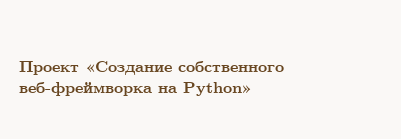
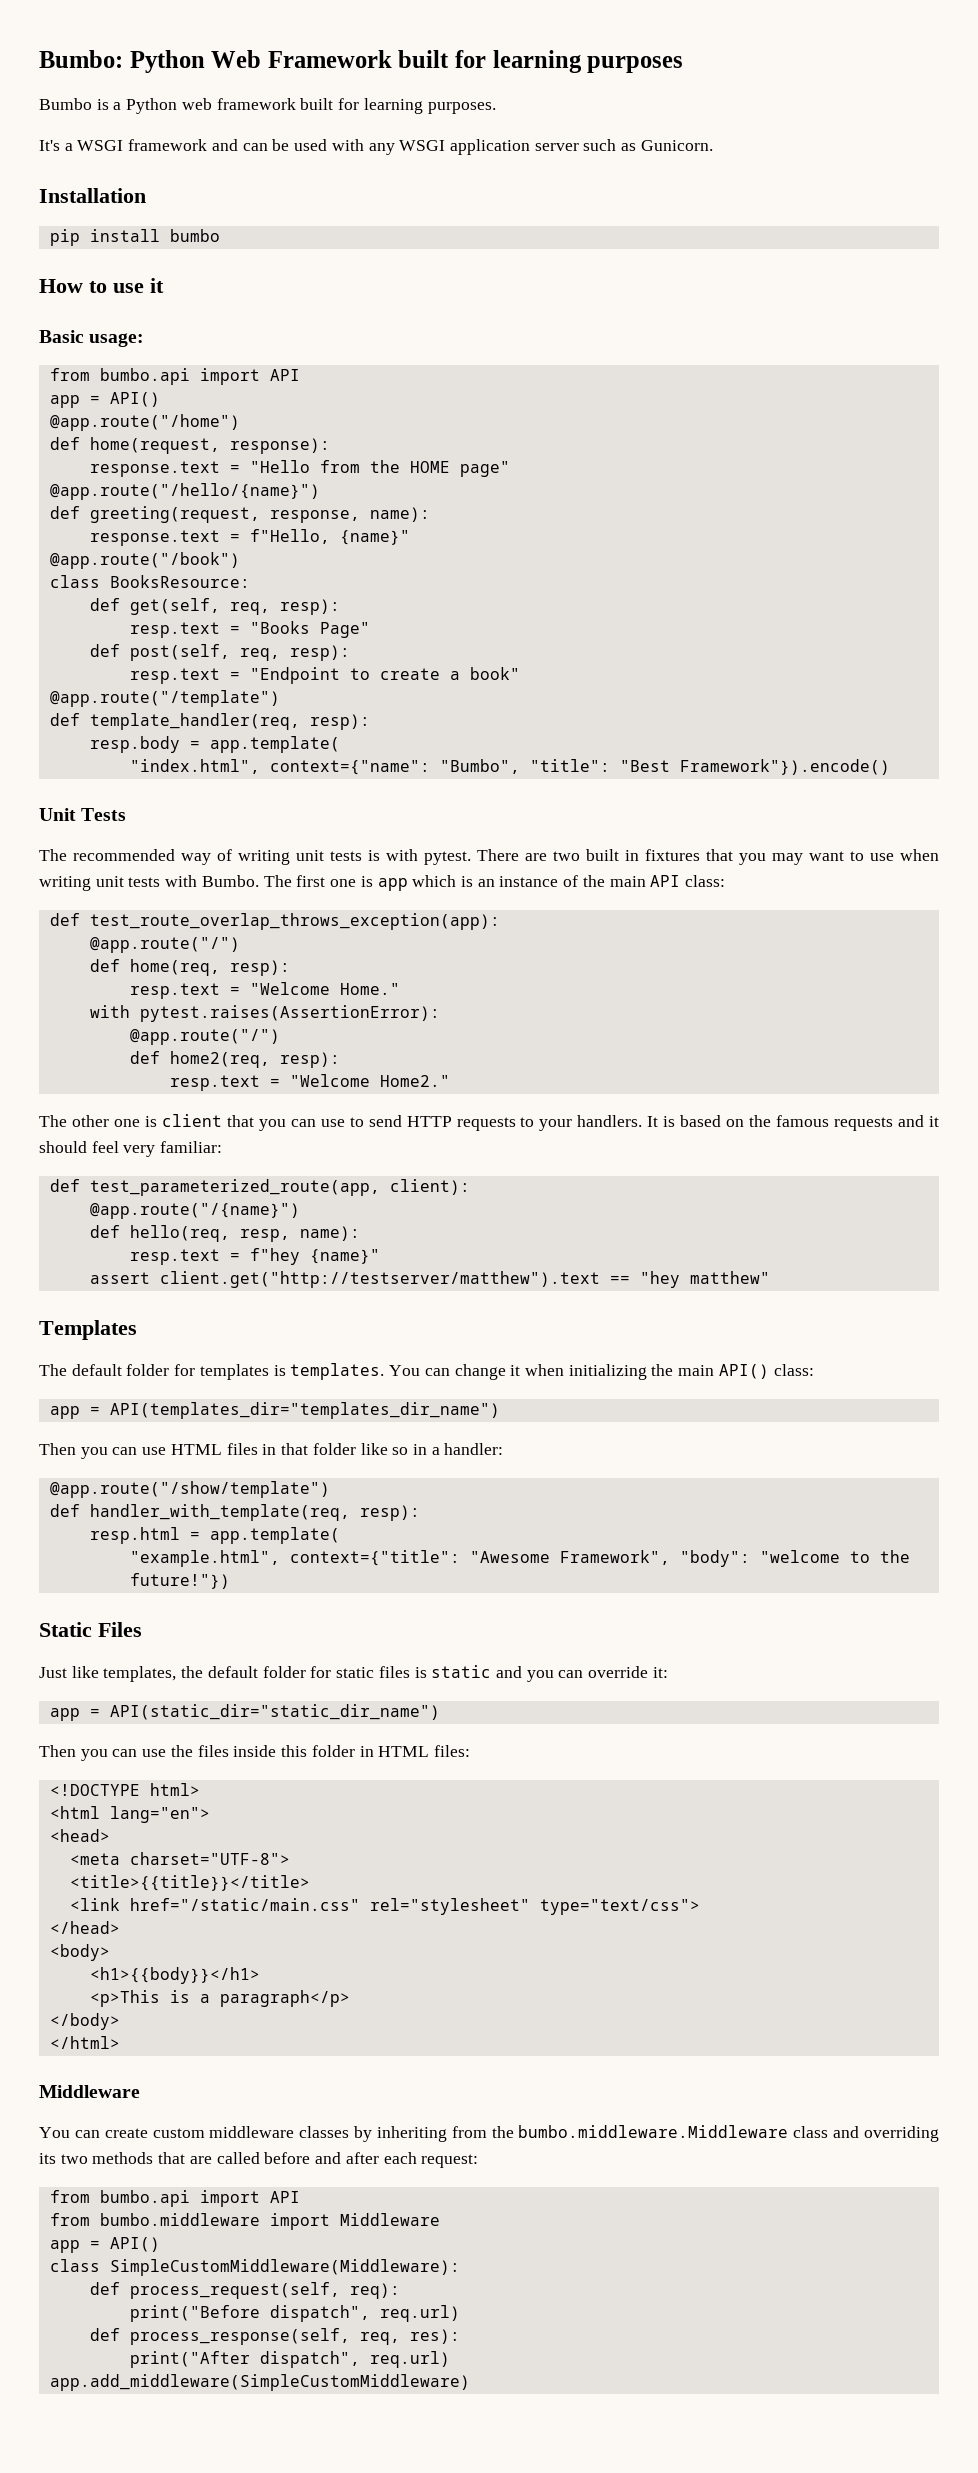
[19,61,284,75] [19,82,252,96] Проект «Создание собственного веб-фреймворка на Python» -> [39,50,684,73] [39,98,496,114] [39,139,713,155] [39,188,146,203] [49,229,220,246] [39,278,164,293] [39,330,145,347] [49,368,300,385] [49,392,160,408] [49,414,240,431] [49,437,330,454] [89,460,510,477] [49,483,320,500] [49,506,430,523] [89,529,410,546] [49,552,240,569] [49,575,250,588] [89,598,340,615] [129,621,370,638] [89,644,350,661] [129,667,520,684] [49,690,280,707] [49,713,370,730] [89,736,340,753] [129,759,890,775] [39,808,127,821] [39,849,939,865] [39,875,726,891] [49,913,500,930] [89,937,240,953] [89,959,290,976] [129,982,400,999] [89,1005,440,1022] [129,1029,280,1045] [129,1051,340,1068] [169,1074,450,1091] [39,1114,940,1131] [39,1141,223,1157] [49,1179,470,1196] [89,1203,300,1219] [89,1225,360,1242] [129,1248,380,1265] [89,1271,770,1288] [39,1320,137,1340] [39,1363,814,1380] [49,1402,500,1419] [39,1443,504,1459] [49,1481,330,1498] [49,1504,420,1521] [89,1527,340,1544] [129,1550,910,1567] [129,1573,230,1589] [39,1622,142,1637] [39,1665,668,1682] [49,1704,440,1721] [39,1745,470,1761] [49,1783,200,1796] [49,1806,210,1823] [49,1829,110,1842] [69,1852,290,1865] [69,1875,310,1891] [69,1898,700,1915] [49,1921,120,1934] [49,1944,110,1961] [89,1967,260,1984] [89,1990,350,2007] [49,2013,120,2030] [49,2036,120,2049] [39,2085,140,2098] [39,2125,939,2142] [39,2152,479,2168] [49,2190,300,2207] [49,2213,440,2230] [49,2237,160,2253] [49,2259,460,2276] [89,2282,400,2299] [129,2305,460,2322] [89,2328,460,2345] [129,2351,450,2368] [49,2374,470,2391] Bumbo: Python Web Framework built for learning purposes // Bumbo is a Python web framework built for learning purposes. // It's a WSGI framework and can be used with any WSGI application server such as Gunicorn. // Installation // pip install bumbo // How to use it // Basic usage: // from bumbo.api import API // app = API() // @app.route("/home") // def home(request, response): // response.text = "Hello from the HOME page" // @app.route("/hello/{name}") // def greeting(request, response, name): // response.text = f"Hello, {name}" // @app.route("/book") // class BooksResource: // def get(self, req, resp): // resp.text = "Books Page" // def post(self, req, resp): // resp.text = "Endpoint to create a book" // @app.route("/template") // def template_handler(req, resp): // resp.body = app.template( // "index.html", context={"name": "Bumbo", "title": "Best Framework"}).encode() // Unit Tests // The recommended way of writing unit tests is with pytest. There are two built in fixtures that you may want to use when writing unit tests with Bumbo. The first one is app which is an instance of the main API class: // def test_route_overlap_throws_exception(app): // @app.route("/") // def home(req, resp): // resp.text = "Welcome Home." // with pytest.raises(AssertionError): // @app.route("/") // def home2(req, resp): // resp.text = "Welcome Home2." // The other one is client that you can use to send HTTP requests to your handlers. It is based on the famous requests and it should feel very familiar: // def test_parameterized_route(app, client): // @app.route("/{name}") // def hello(req, resp, name): // resp.text = f"hey {name}" // assert client.get("http://testserver/matthew").text == "hey matthew" // Templates // The default folder for templates is templates. You can change it when initializing the main API() class: // app = API(templates_dir="templates_dir_name") // Then you can use HTML files in that folder like so in a handler: // @app.route("/show/template") // def handler_with_template(req, resp): // resp.html = app.template( // "example.html", context={"title": "Awesome Framework", "body": "welcome to the future!"}) // Static Files // Just like templates, the default folder for static files is static and you can override it: // app = API(static_dir="static_dir_name") // Then you can use the files inside this folder in HTML files: // <!DOCTYPE html> // <html lang="en"> // <head> // <meta charset="UTF-8"> // <title>{{title}}</title> // <link href="/static/main.css" rel="stylesheet" type="text/css"> // </head> // <body> // <h1>{{body}}</h1> // <p>This is a paragraph</p> // </body> // </html> // Middleware // You can create custom middleware classes by inheriting from the bumbo.middleware.Middleware class and overriding its two methods that are called before and after each request: // from bumbo.api import API // from bumbo.middleware import Middleware // app = API() // class SimpleCustomMiddleware(Middleware): // def process_request(self, req): // print("Before dispatch", req.url) // def process_response(self, req, res): // print("After dispatch", req.url) // app.add_middleware(SimpleCustomMiddleware)

